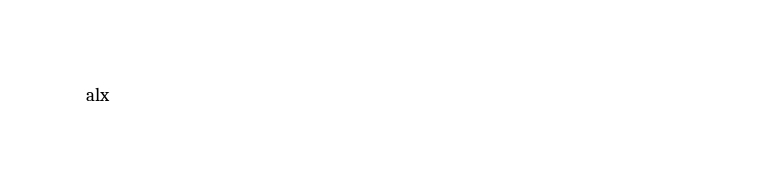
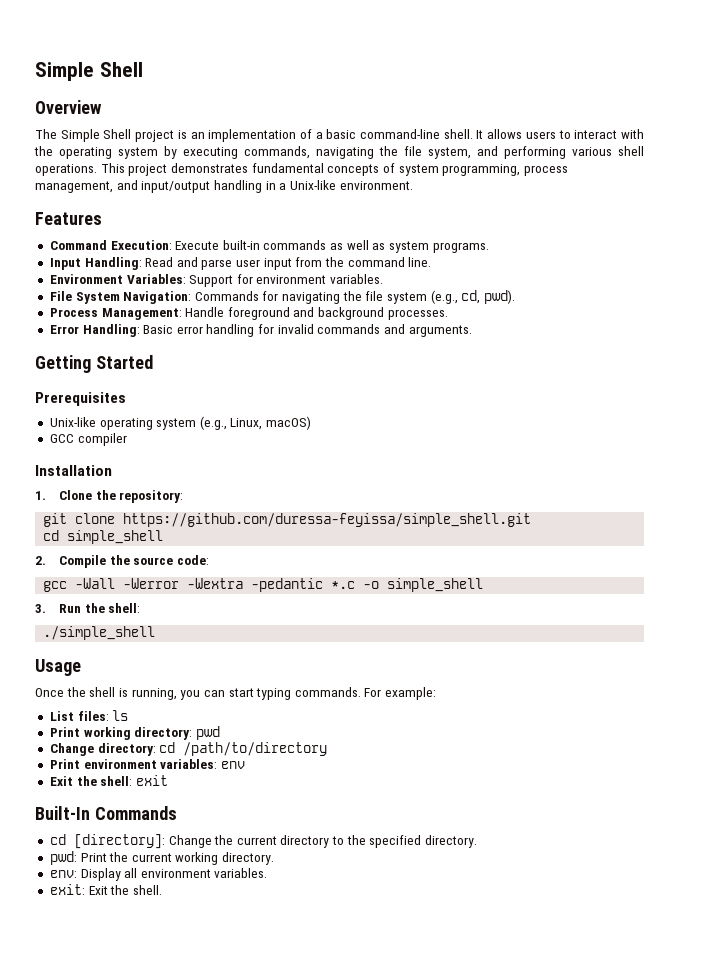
[86,87,110,101] alx -> [35,62,143,81] [35,100,102,114] [35,129,644,142] [34,146,644,159] [35,163,568,176] [35,180,413,193] [35,212,102,225] [49,240,489,253] [49,257,432,270] [49,274,384,287] [49,290,515,304] [49,307,448,320] [49,324,472,337] [35,355,153,373] [35,392,126,406] [49,416,312,430] [49,433,127,446] [35,465,112,476] [35,490,184,503] [43,513,532,527] [43,530,164,544] [35,555,209,568] [43,578,484,592] [35,603,141,613] [43,626,156,640] [35,659,81,676] [35,687,437,700] [49,710,129,721] [49,726,220,740] [49,742,328,756] [49,759,245,769] [49,775,168,786] [35,806,177,820] [49,834,478,849] [49,851,275,865] [49,868,268,881] [49,884,162,895] Simple Shell // Overview // The Simple Shell project is an implementation of a basic command-line shell. It allows users to interact with the operating system by executing commands, navigating the file system, and performing various shell operations. This project demonstrates fundamental concepts of system programming, process management, and input/output handling in a Unix-like environment. // Features // Command Execution: Execute built-in commands as well as system programs. // Input Handling: Read and parse user input from the command line. // Environment Variables: Support for environment variables. // File System Navigation: Commands for navigating the file system (e.g., cd, pwd). // Process Management: Handle foreground and background processes. // Error Handling: Basic error handling for invalid commands and arguments. // Getting Started // Prerequisites // Unix-like operating system (e.g., Linux, macOS) // GCC compiler // Installation // 1. Clone the repository: // git clone https://github.com/duressa-feyissa/simple_shell.git // cd simple_shell // 2. Compile the source code: // gcc -Wall -Werror -Wextra -pedantic *.c -o simple_shell // 3. Run the shell: // ./simple_shell // Usage // Once the shell is running, you can start typing commands. For example: // List files: ls // Print working directory: pwd // Change directory: cd /path/to/directory // Print environment variables: env // Exit the shell: exit // Built-In Commands // cd [directory]: Change the current directory to the specified directory. // pwd: Print the current working directory. // env: Display all environment variables. // exit: Exit the shell.

